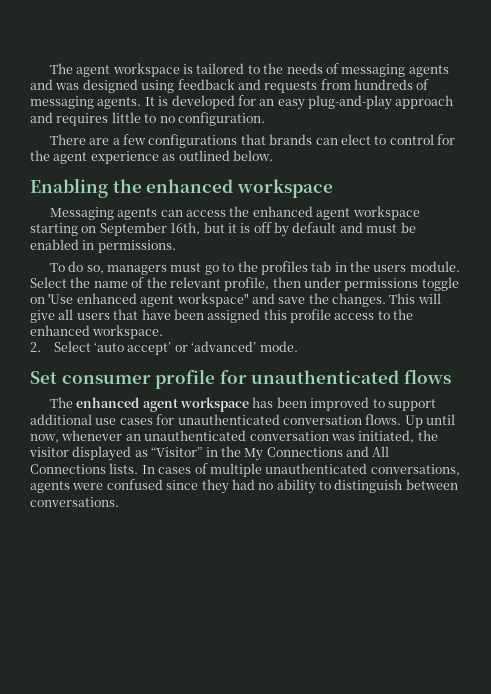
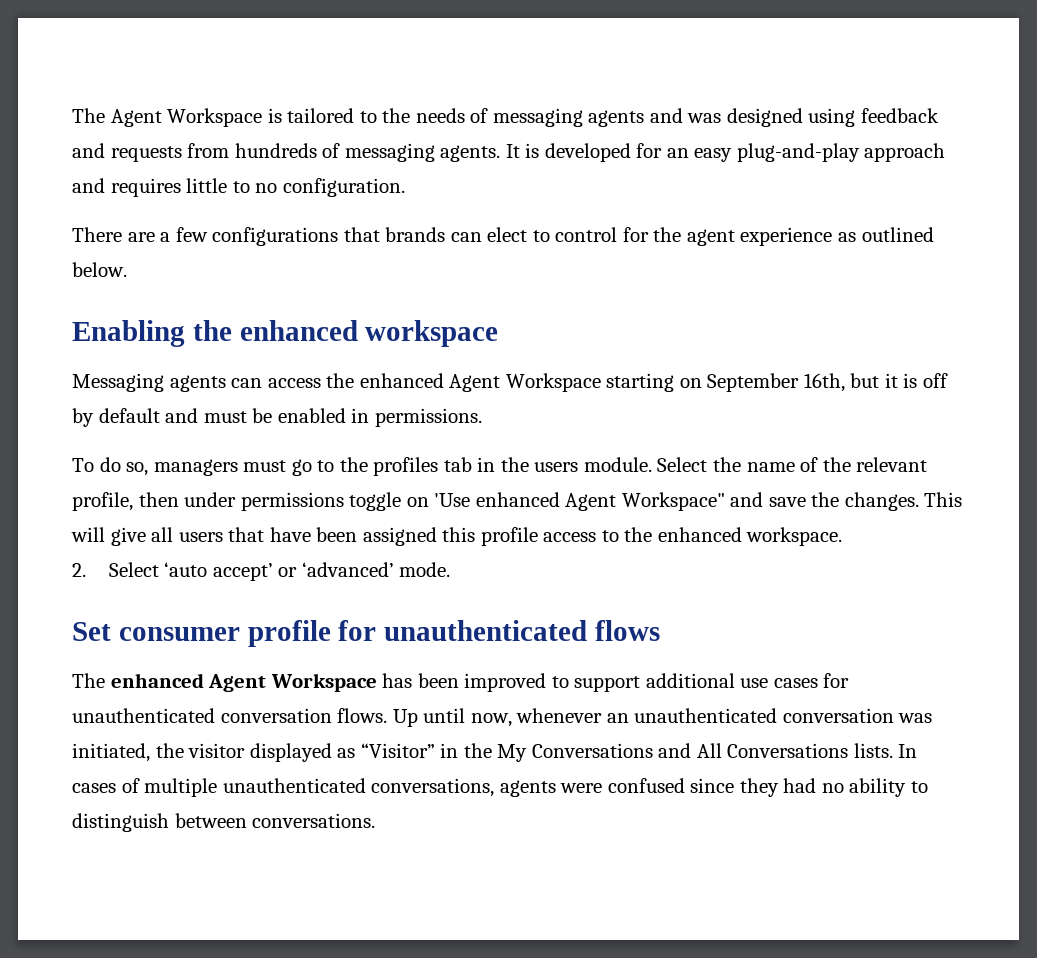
[49,63,180,77] The agent workspace -> [72,108,263,127] The Agent Workspace
[316,206,420,220] agent workspace -> [449,373,601,392] Agent Workspace
[140,293,249,307] agent workspace" -> [565,492,725,511] Agent Workspace"
[142,397,250,412] agent workspace -> [208,673,377,692] Agent Workspace
[266,447,343,457] Connections -> [531,743,653,758] Conversations
[30,464,106,474] Connections -> [727,743,849,758] Conversations

